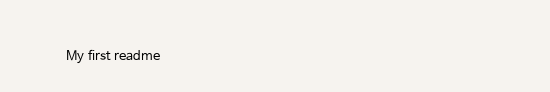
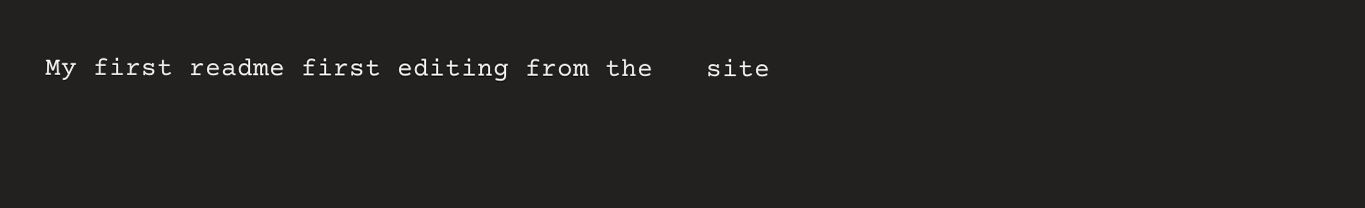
(161, 55) none -> [301,57,771,82] first editing from the site

